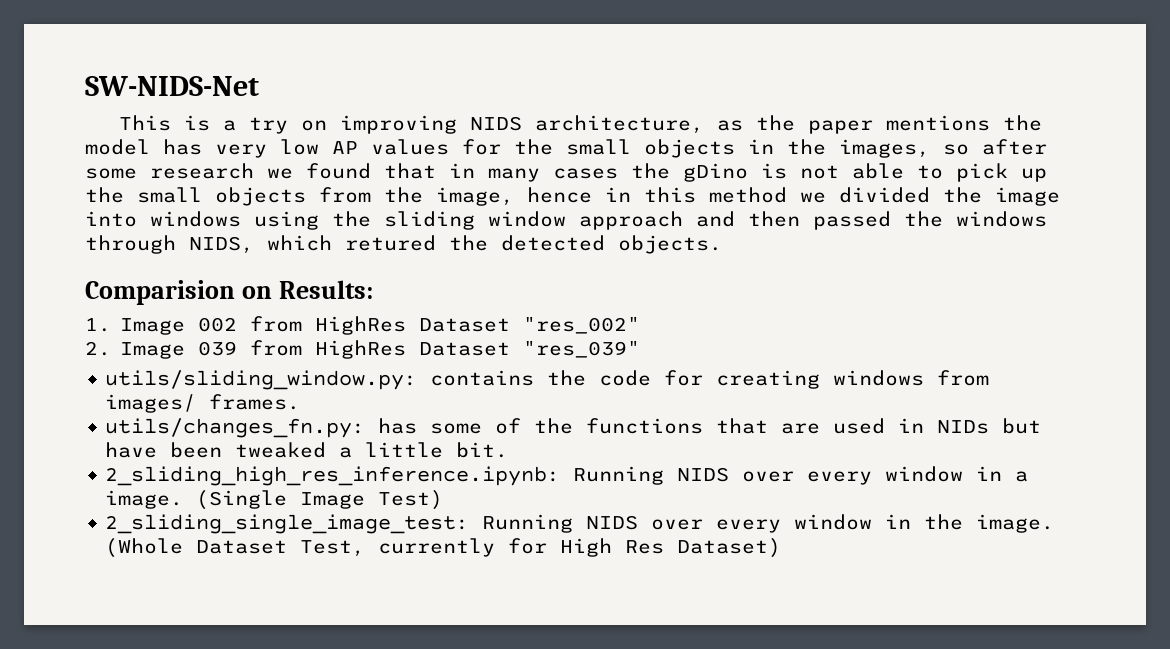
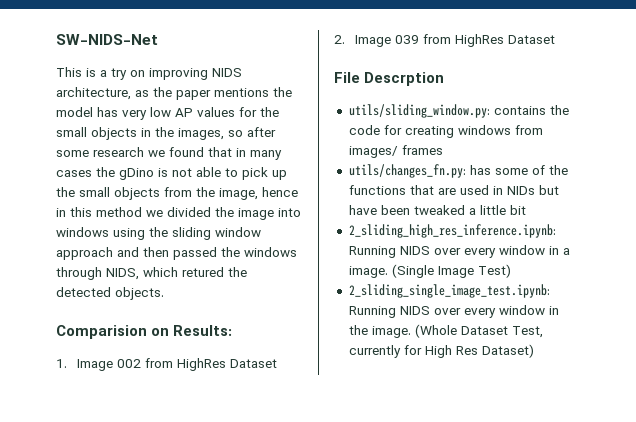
[523,317,641,334] "res_002" -> (278, 363) none
[523,341,641,358] "res_039" -> [334,72,445,86] // File Descrption
[209,394,301,410] frames. -> [401,145,443,155] frames
[456,442,509,458] bit. -> [509,205,526,215] bit
[105,514,470,534] 2_sliding_single_image_test: -> [348,284,550,298] 2_sliding_single_image_test.ipynb:

